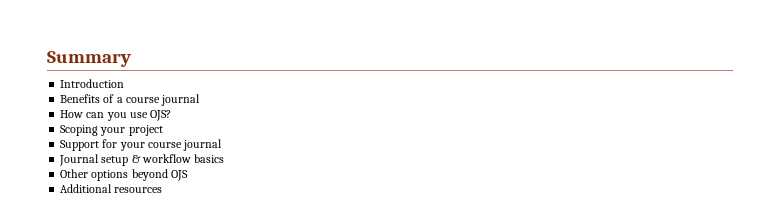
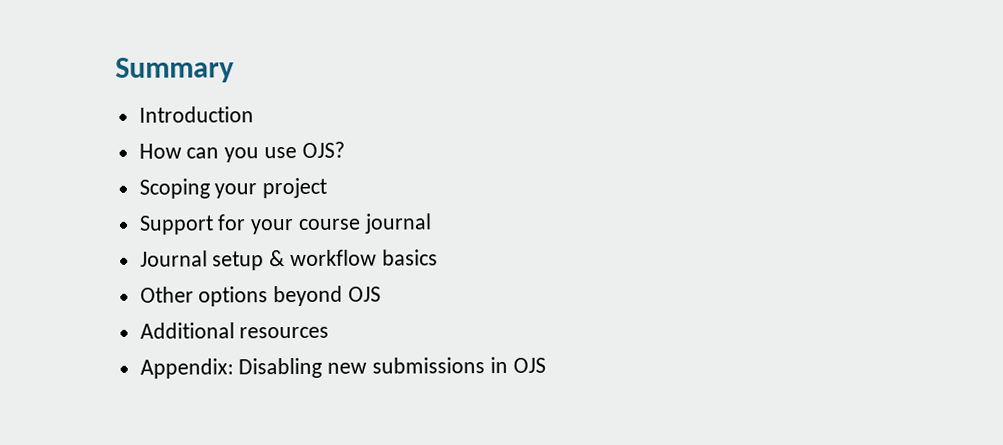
[60,94,201,106] // Benefits of a course journal -> (254, 114) none
(163, 190) none -> [139,356,546,379] // Appendix: Disabling new submissions in OJS

